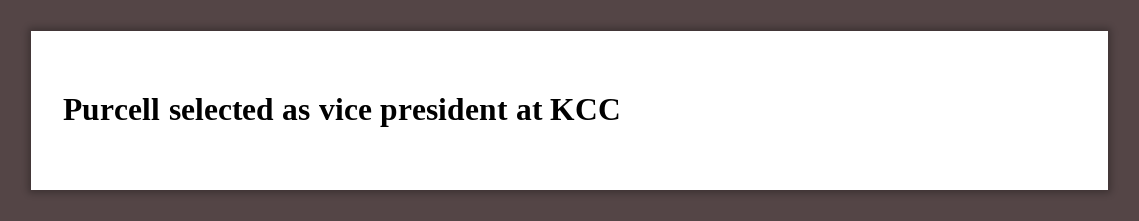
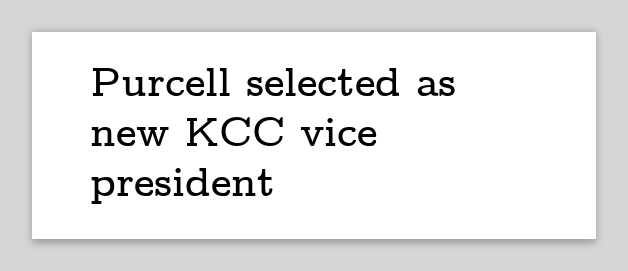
[318,98,622,127] vice president at KCC -> [90,117,377,146] [90,168,275,204] new KCC vice president

